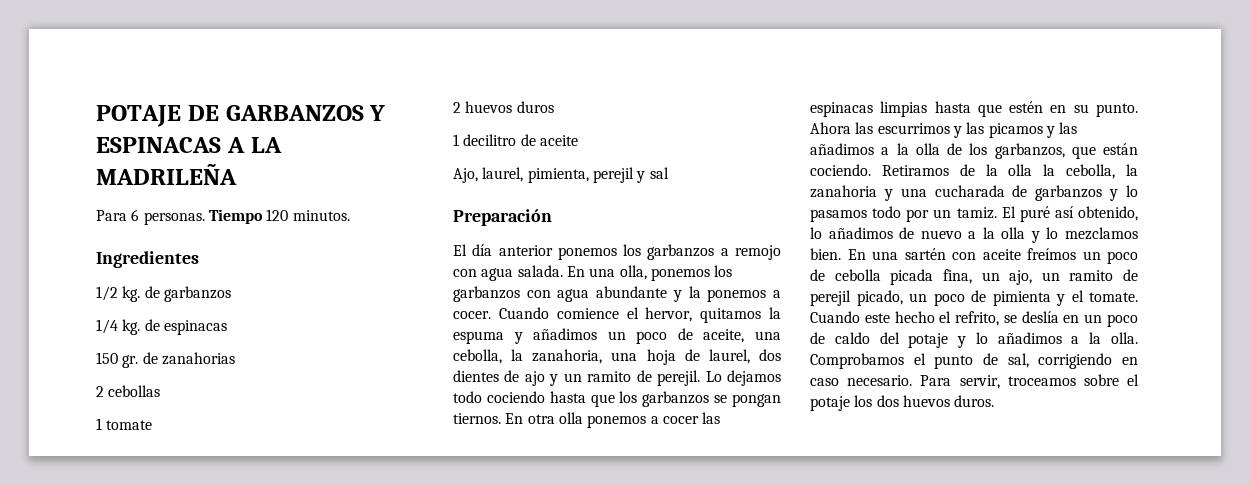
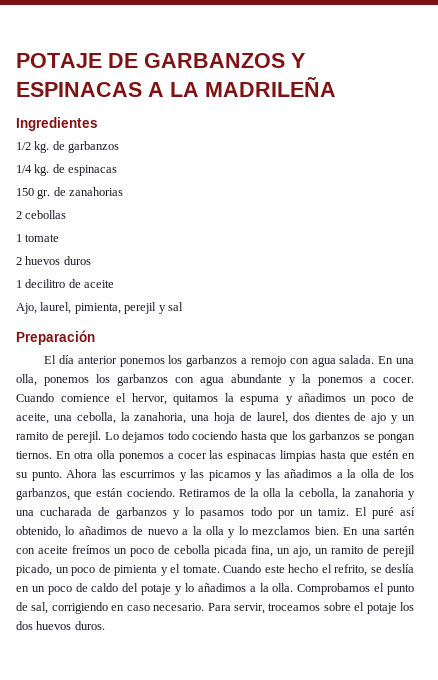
[96,209,350,225] // Para 6 personas. Tiempo 120 minutos. -> (336, 87) none

